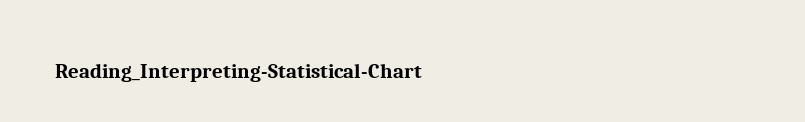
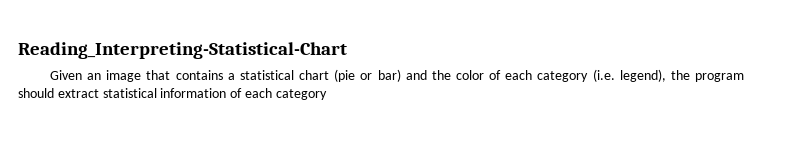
(422, 72) none -> [50,69,744,82] [18,88,327,100] // Given an image that contains a statistical chart (pie or bar) and the color of each category (i.e. legend), the program should extract statistical information of each category

